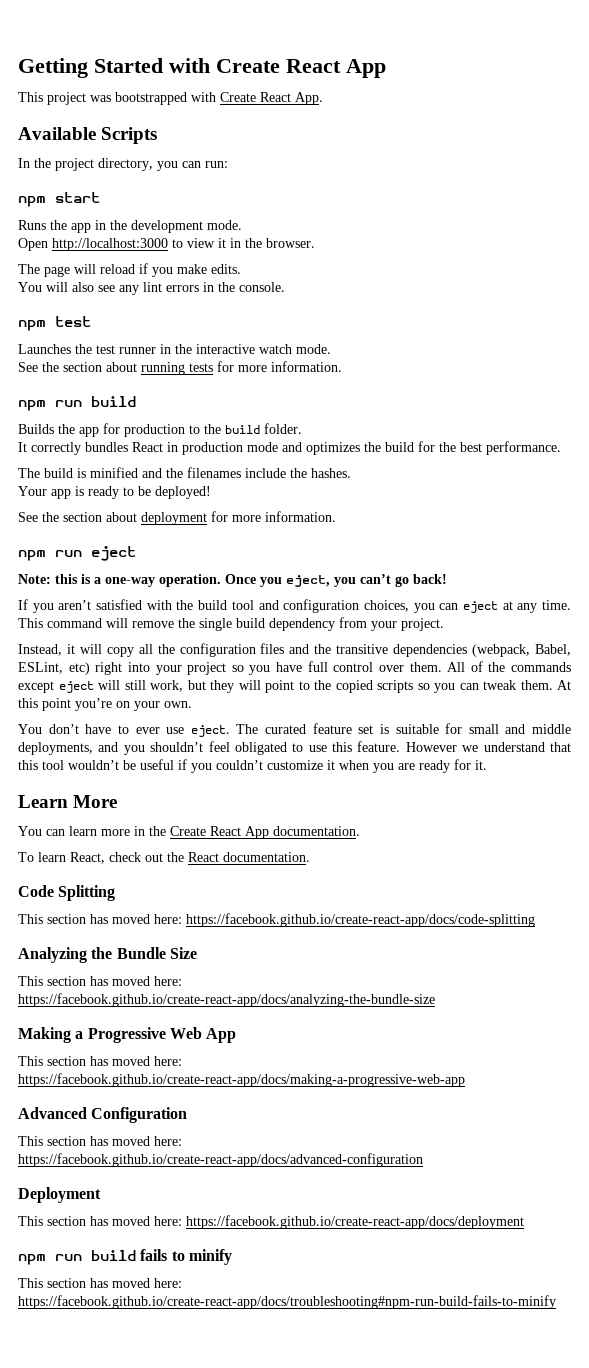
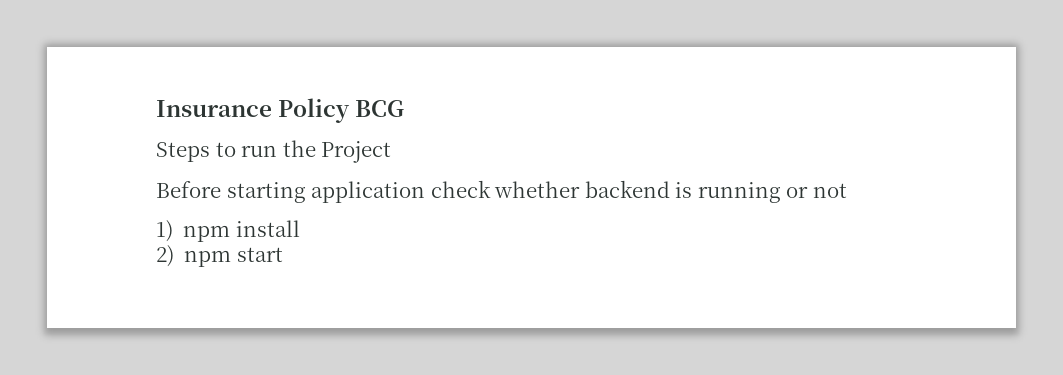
[18,58,386,78] [18,92,323,105] [18,127,158,144] [18,158,228,171] [18,192,100,207] [18,220,242,233] [18,238,315,251] [18,263,241,277] [18,282,285,295] [18,316,91,331] [18,344,331,354] [18,361,342,375] [18,396,136,411] [18,423,302,437] [18,441,561,455] [18,467,351,478] [18,486,211,499] [18,511,336,525] [18,546,136,561] [18,574,447,587] [18,599,571,613] [18,617,444,631] [18,643,571,657] [18,661,571,675] [18,680,571,693] [18,698,192,711] [18,723,571,737] [18,741,571,755] [18,759,487,773] [18,795,118,808] [18,826,360,839] [18,852,310,864] [18,885,116,901] [18,913,535,927] [18,947,197,963] [18,976,182,986] [18,993,435,1007] [18,1027,237,1043] [18,1056,182,1066] [18,1073,465,1087] [18,1107,188,1123] [18,1136,182,1146] [18,1153,423,1167] [18,1187,101,1203] [18,1215,524,1229] [18,1249,232,1265] [18,1278,182,1288] [18,1295,556,1309] Getting Started with Create React App // This project was bootstrapped with Create React App. // Available Scripts // In the project directory, you can run: // npm start // Runs the app in the development mode. // Open http://localhost:3000 to view it in the browser. // The page will reload if you make edits. // You will also see any lint errors in the console. // npm test // Launches the test runner in the interactive watch mode. // See the section about running tests for more information. // npm run build // Builds the app for production to the build folder. // It correctly bundles React in production mode and optimizes the build for the best performance. // The build is minified and the filenames include the hashes. // Your app is ready to be deployed! // See the section about deployment for more information. // npm run eject // Note: this is a one-way operation. Once you eject, you can’t go back! // If you aren’t satisfied with the build tool and configuration choices, you can eject at any time. This command will remove the single build dependency from your project. // Instead, it will copy all the configuration files and the transitive dependencies (webpack, Babel, ESLint, etc) right into your project so you have full control over them. All of the commands except eject will still work, but they will point to the copied scripts so you can tweak them. At this point you’re on your own. // You don’t have to ever use eject. The curated feature set is suitable for small and middle deployments, and you shouldn’t feel obligated to use this feature. However we understand that this tool wouldn’t be useful if you couldn’t customize it when you are ready for it. // Learn More // You can learn more in the Create React App documentation. // To learn React, check out the React documentation. // Code Splitting // This section has moved here: https://facebook.github.io/create-react-app/docs/code-splitting // Analyzing the Bundle Size // This section has moved here: https://facebook.github.io/create-react-app/docs/analyzing-the-bundle-size // Making a Progressive Web App // This section has moved here: https://facebook.github.io/create-react-app/docs/making-a-progressive-web-app // Advanced Configuration // This section has moved here: https://facebook.github.io/create-react-app/docs/advanced-configuration // Deployment // This section has moved here: https://facebook.github.io/create-react-app/docs/deployment // npm run build fails to minify // This section has moved here: https://facebook.github.io/create-react-app/docs/troubleshooting#npm-run-build-fails-to-minify -> [156,98,405,123] [156,140,392,163] [156,180,847,203] [156,220,300,242] [156,245,283,267] Insurance Policy BCG // Steps to run the Project // Before starting application check whether backend is running or not // 1) npm install // 2) npm start

